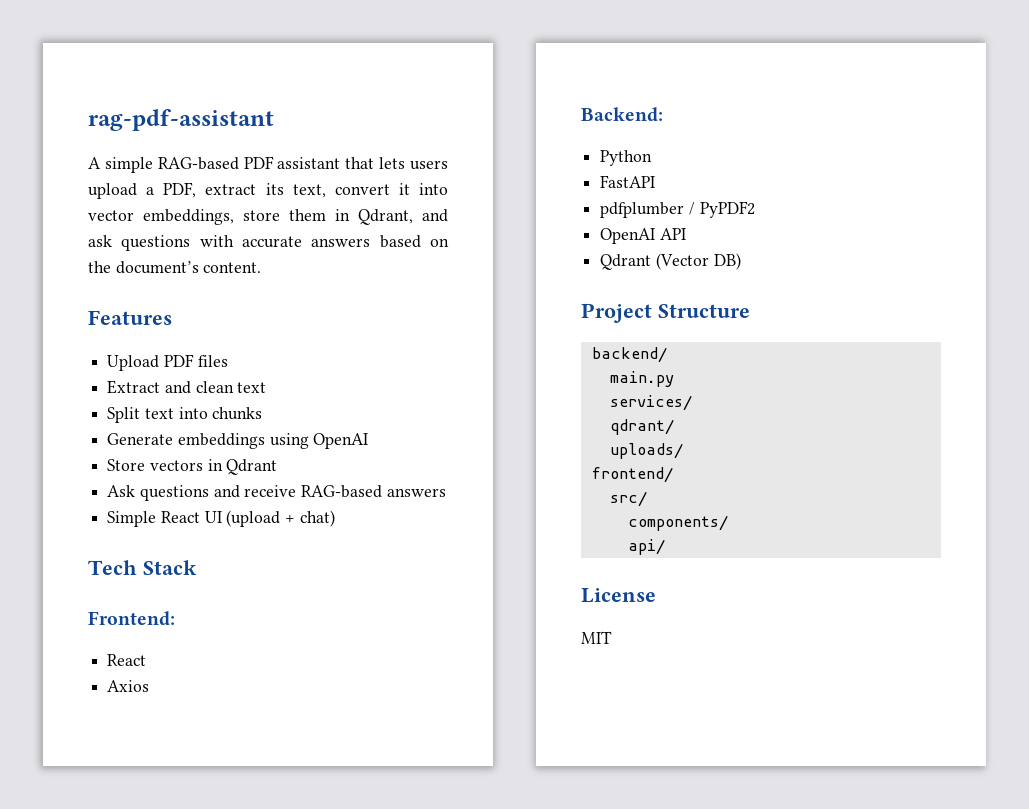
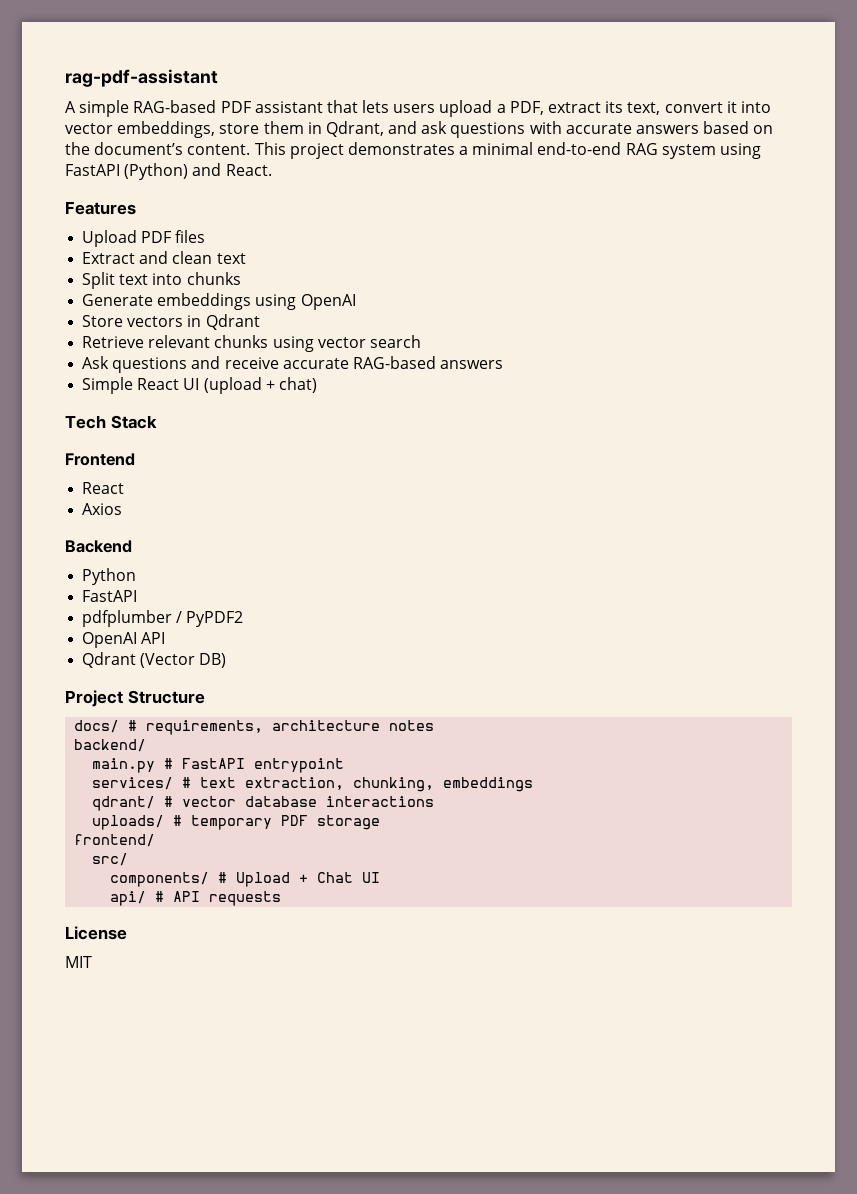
(262, 267) none -> [254,142,762,159] [65,163,272,180] This project demonstrates a minimal end-to-end RAG system using FastAPI (Python) and React.
(278, 467) none -> [82,335,421,352] // Retrieve relevant chunks using vector search
(297, 491) none -> [282,358,349,369] accurate
[88,611,175,626] Frontend: -> [65,453,135,466] Frontend
[581,107,663,122] Backend: -> [65,540,132,553] Backend
[591,347,667,363] [609,371,674,387] [609,395,692,411] [609,419,674,435] [609,443,683,459] [591,467,673,483] [609,491,647,507] [627,515,728,531] [627,539,665,555] backend/ // main.py // services/ // qdrant/ // uploads/ // frontend/ // src/ // components/ // api/ -> [74,720,435,735] [74,739,147,752] [92,758,345,773] [92,777,534,792] [92,796,435,811] [92,815,381,830] [74,834,156,847] [92,853,129,866] [110,872,381,887] [110,891,282,906] docs/ # requirements, architecture notes // backend/ // main.py # FastAPI entrypoint // services/ # text extraction, chunking, embeddings // qdrant/ # vector database interactions // uploads/ # temporary PDF storage // frontend/ // src/ // components/ # Upload + Chat UI // api/ # API requests

